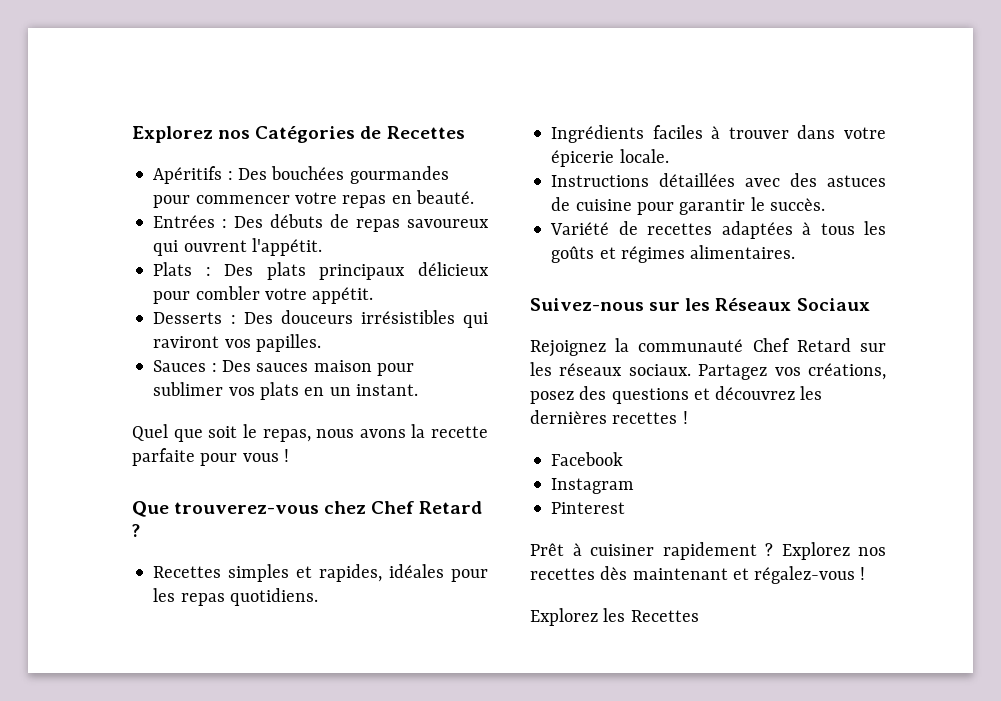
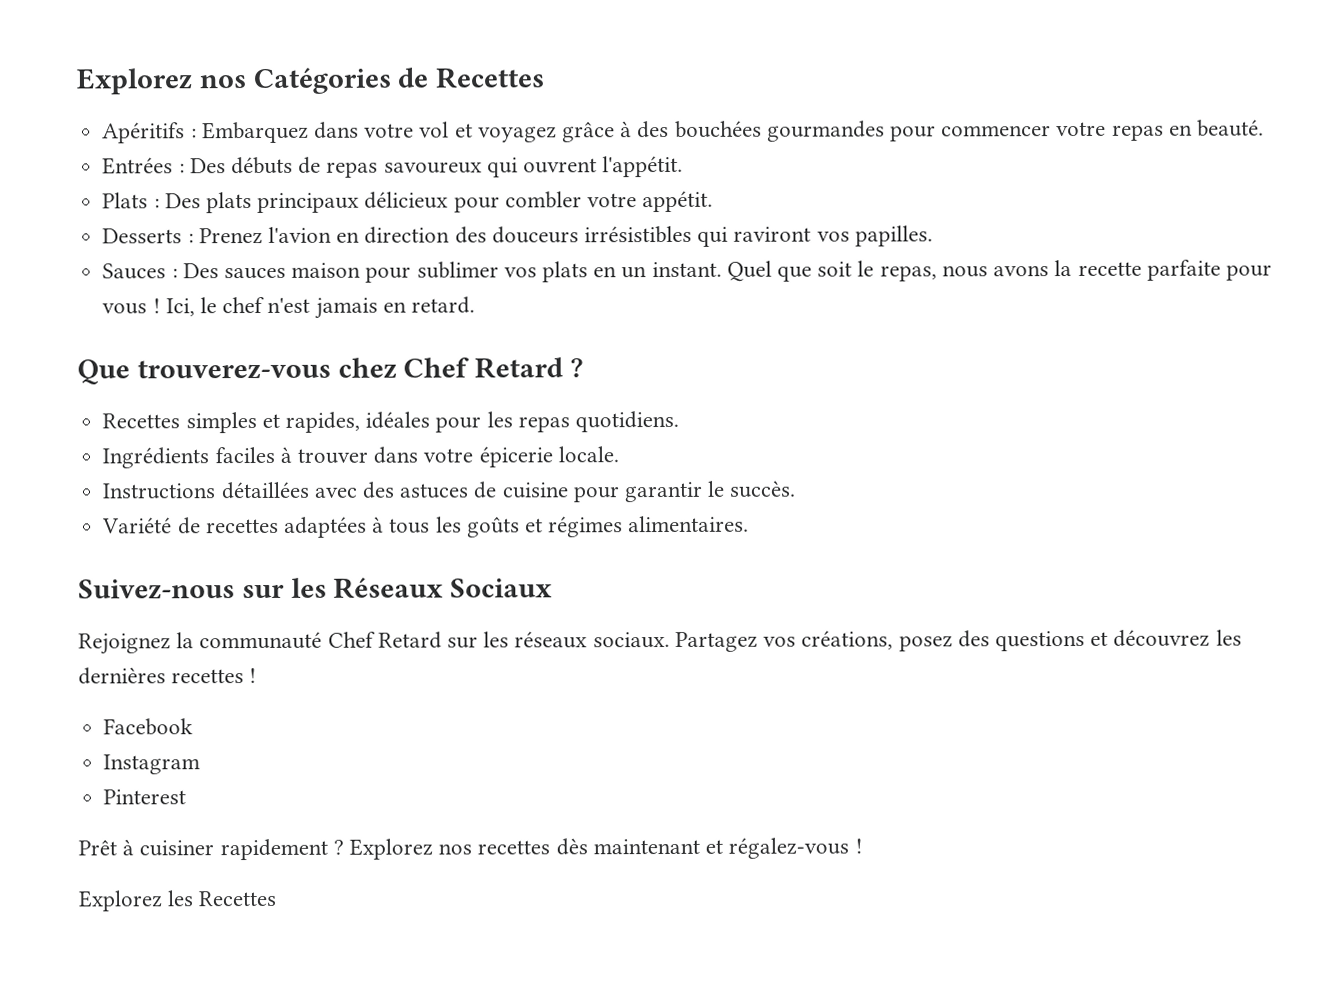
[237,168,267,180] Des -> [201,121,670,144] Embarquez dans votre vol et voyagez grâce à des
[243,312,273,324] Des -> [198,226,487,245] Prenez l'avion en direction des
(418, 390) // -> (722, 269) none
(289, 455) none -> [165,296,475,319] Ici, le chef n'est jamais en retard.

